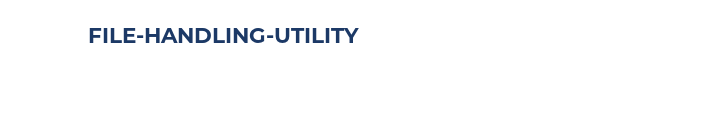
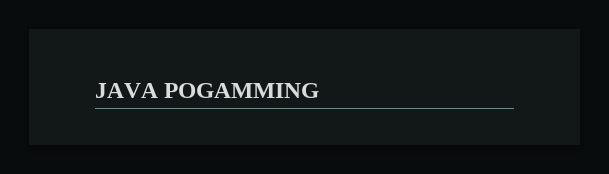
[88,28,359,43] FILE-HANDLING-UTILITY -> [95,83,320,98] JAVA POGAMMING

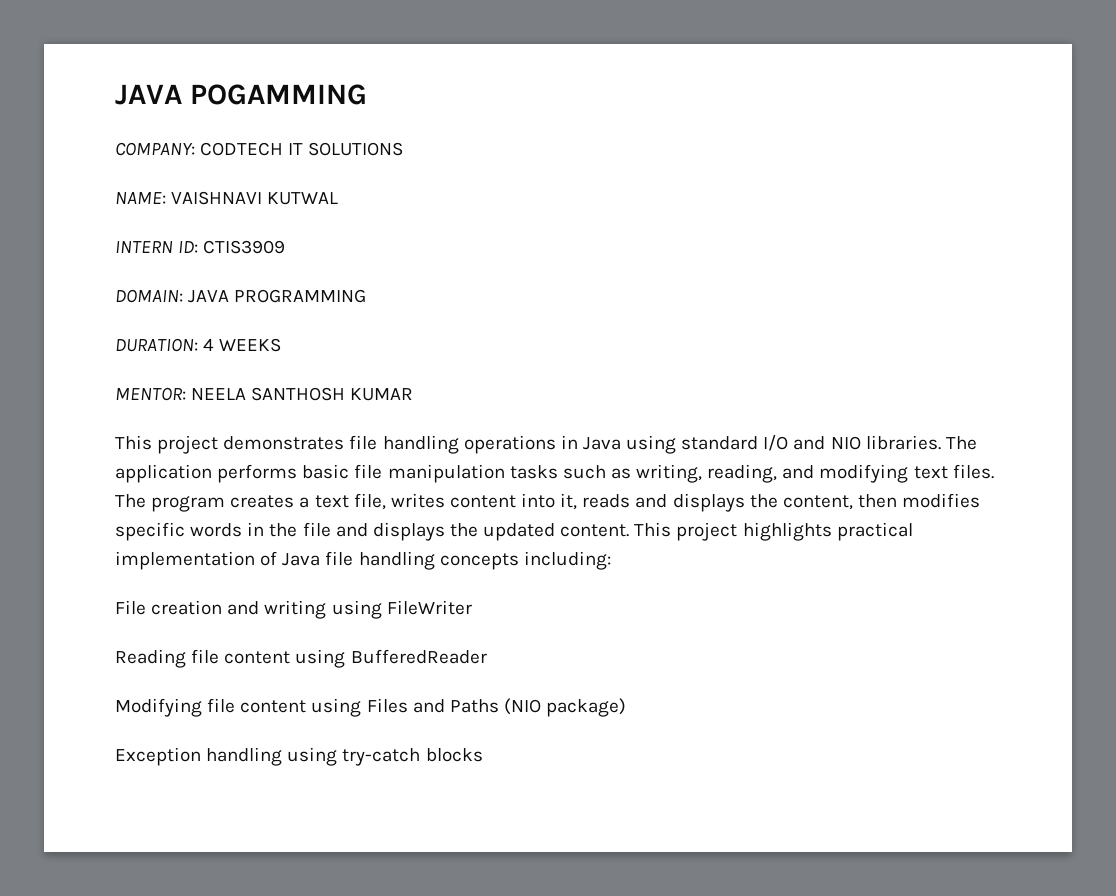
(320, 90) none -> [115,142,404,156] [115,191,339,205] [115,240,286,254] [115,289,367,303] [115,338,282,352] [115,387,414,401] [115,435,977,454] [115,464,994,483] [115,493,981,512] [115,522,913,541] [115,551,611,570] [115,600,472,619] [115,649,487,668] [115,698,627,717] [115,747,483,766] // COMPANY: CODTECH IT SOLUTIONS // NAME: VAISHNAVI KUTWAL // INTERN ID: CTIS3909 // DOMAIN: JAVA PROGRAMMING // DURATION: 4 WEEKS // MENTOR: NEELA SANTHOSH KUMAR // This project demonstrates file handling operations in Java using standard I/O and NIO libraries. The application performs basic file manipulation tasks such as writing, reading, and modifying text files. The program creates a text file, writes content into it, reads and displays the content, then modifies specific words in the file and displays the updated content. This project highlights practical implementation of Java file handling concepts including: // File creation and writing using FileWriter // Reading file content using BufferedReader // Modifying file content using Files and Paths (NIO package) // Exception handling using try-catch blocks

